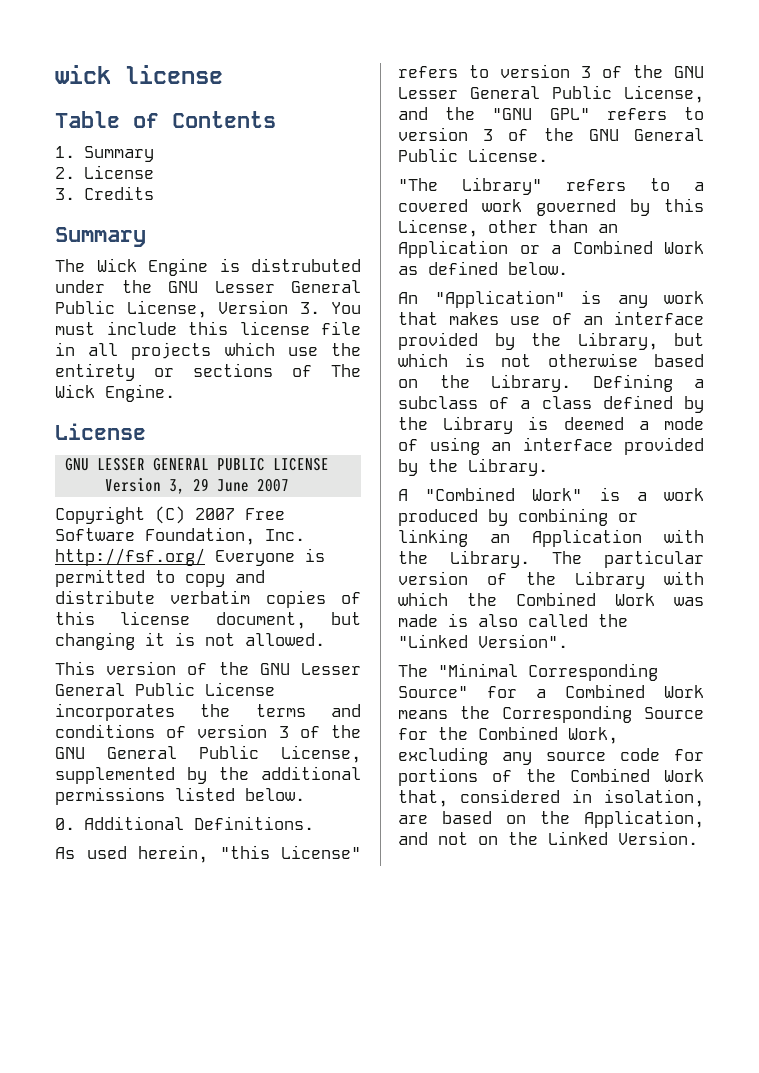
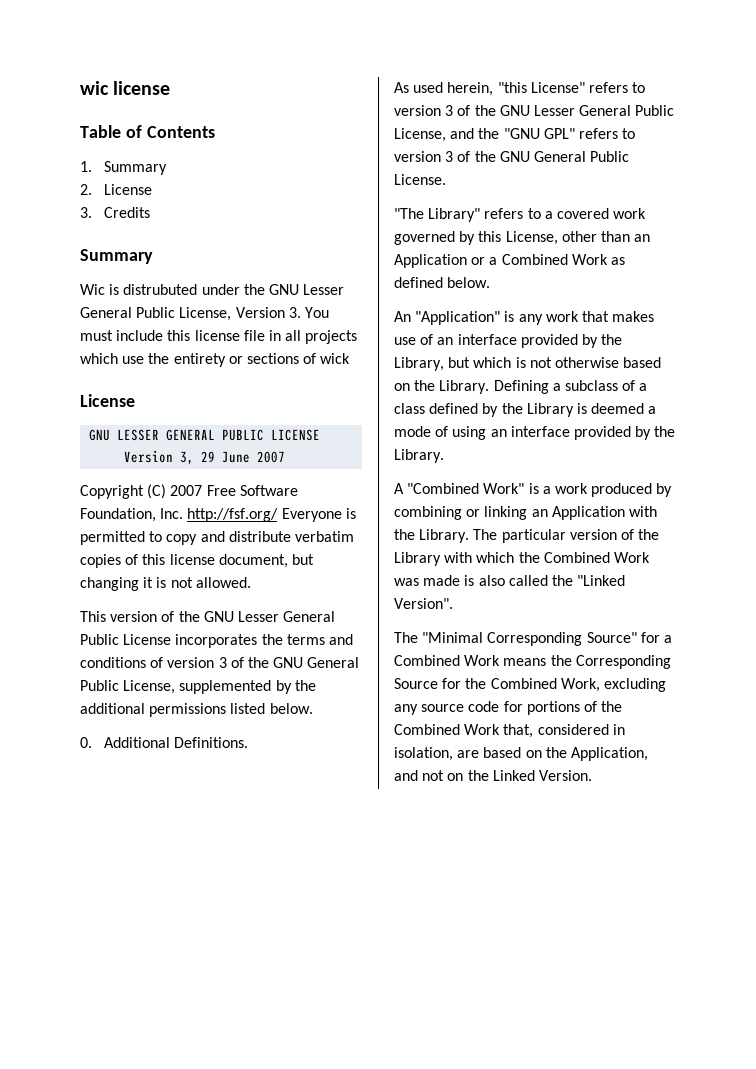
[55,65,111,84] wick -> [80,81,109,95] wic
[55,258,208,276] The Wick Engine -> [80,284,105,295] Wic
[331,364,361,377] [55,384,175,402] The Wick Engine. -> [320,353,351,364] wick

